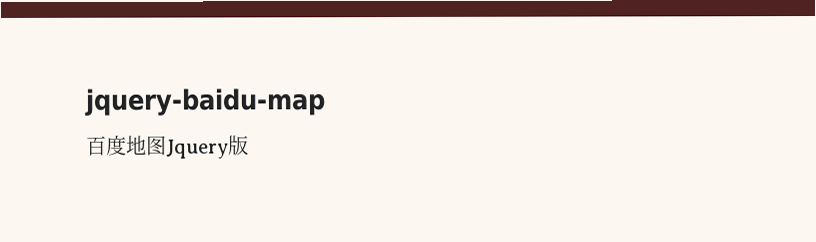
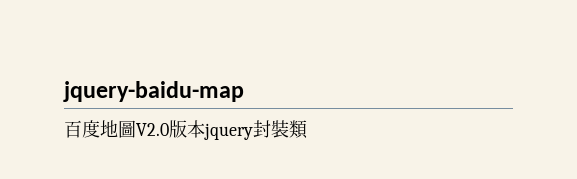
[146,135,249,159] 图Jquery版 -> [118,120,308,140] 圖V2.0版本jquery封裝類

